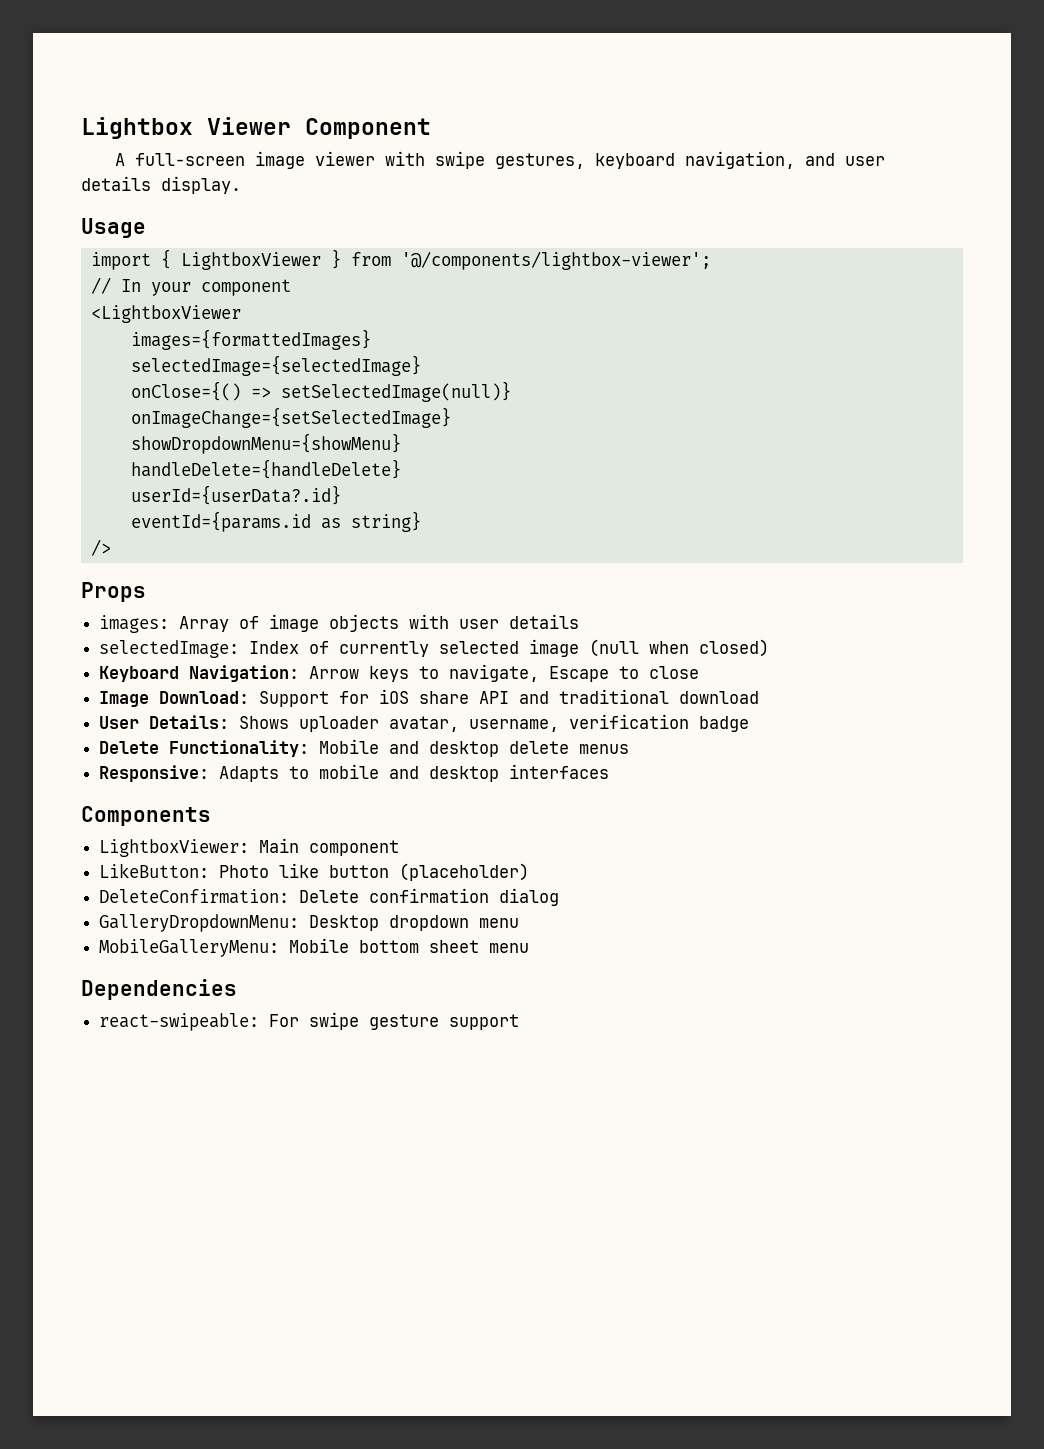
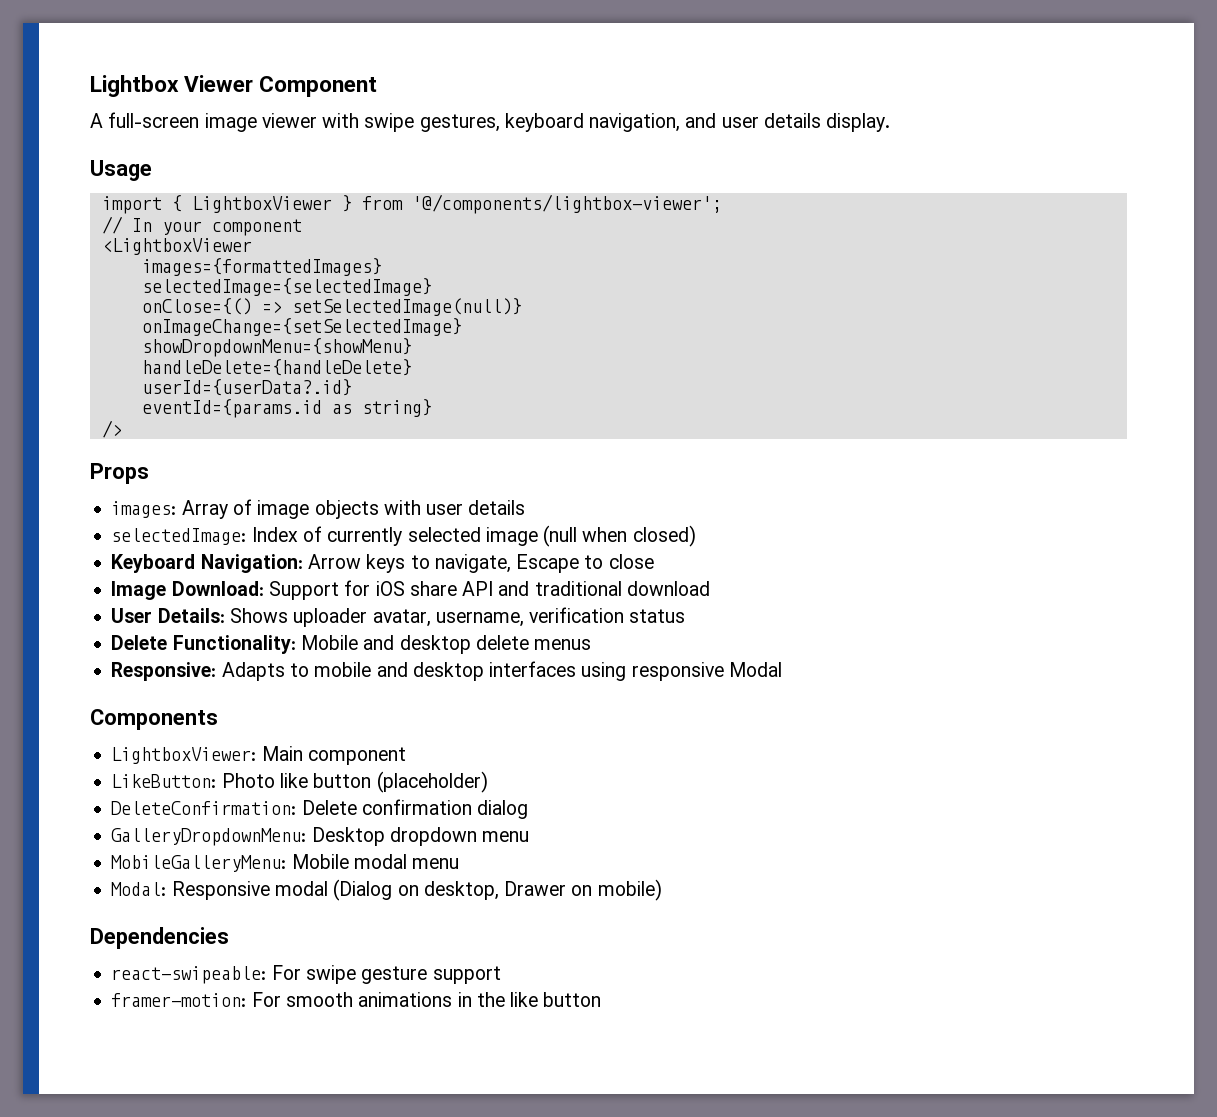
[699,716,750,732] badge -> [629,609,686,623] status
(610, 771) none -> [581,662,782,681] using responsive Modal
[359,940,530,953] bottom sheet menu -> [353,854,460,869] [111,879,662,901] modal menu // Modal: Responsive modal (Dialog on desktop, Drawer on mobile)
(520, 1022) none -> [111,992,602,1007] // framer-motion: For smooth animations in the like button

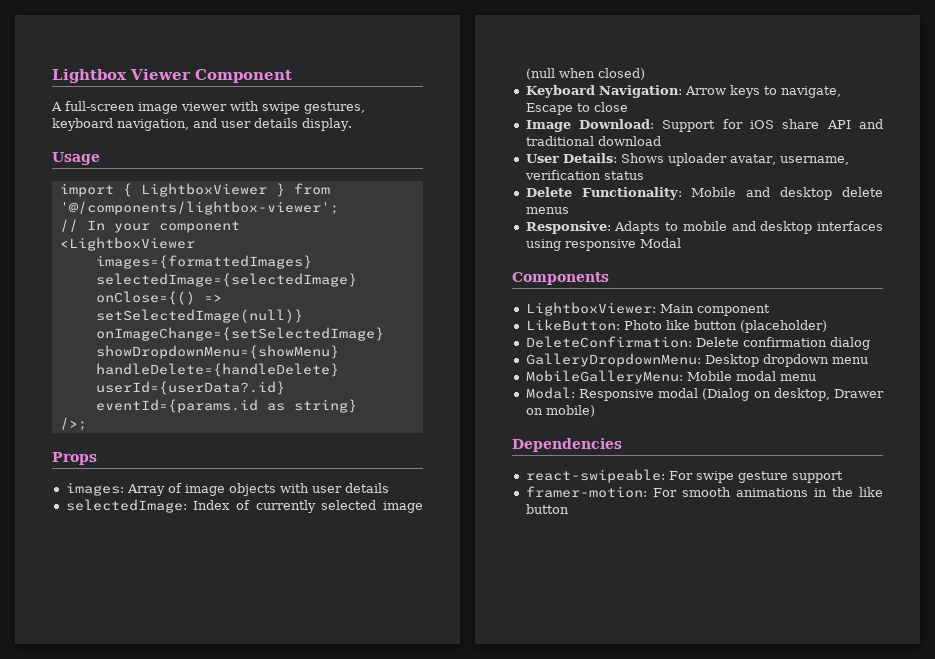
[101,420,122,438] /> -> [59,417,87,431] />;

